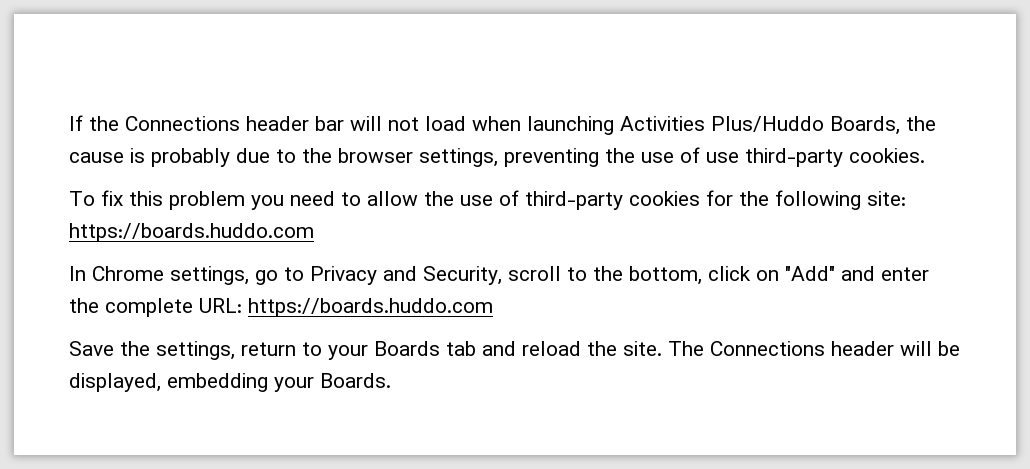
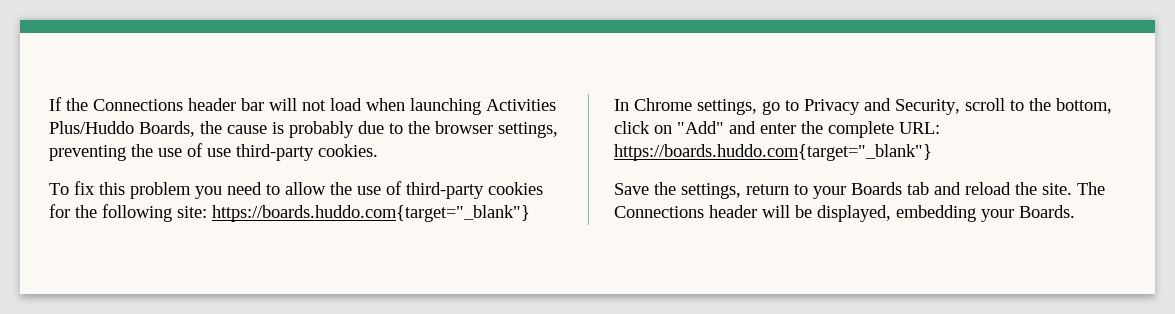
[69,223,314,242] https://boards.huddo.com -> [212,205,530,222] https://boards.huddo.com{target="_blank"}
[248,298,493,317] https://boards.huddo.com -> [614,144,932,161] https://boards.huddo.com{target="_blank"}

